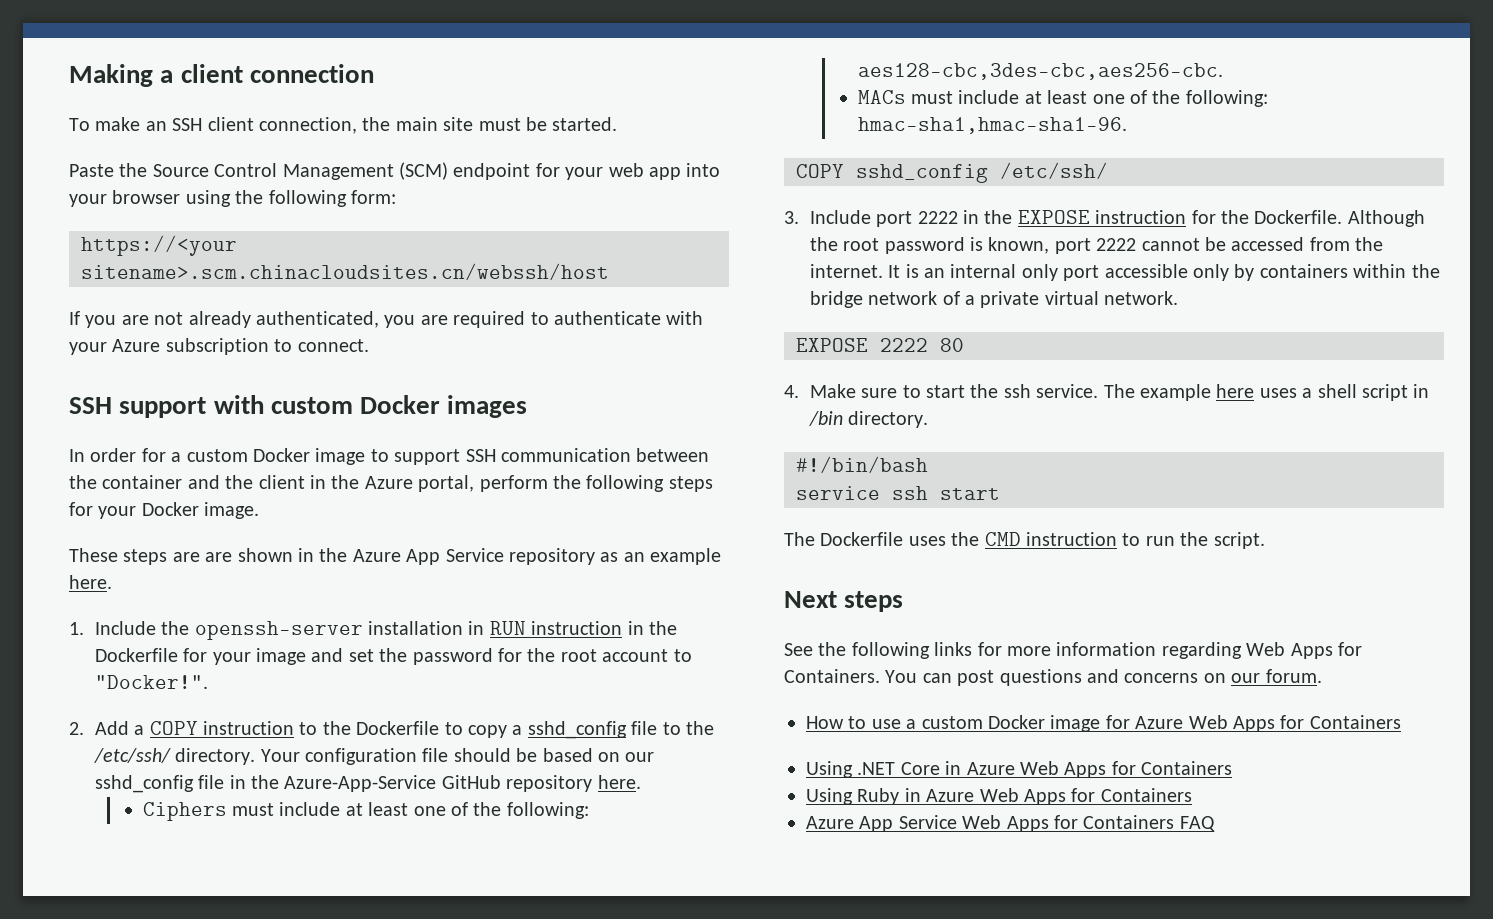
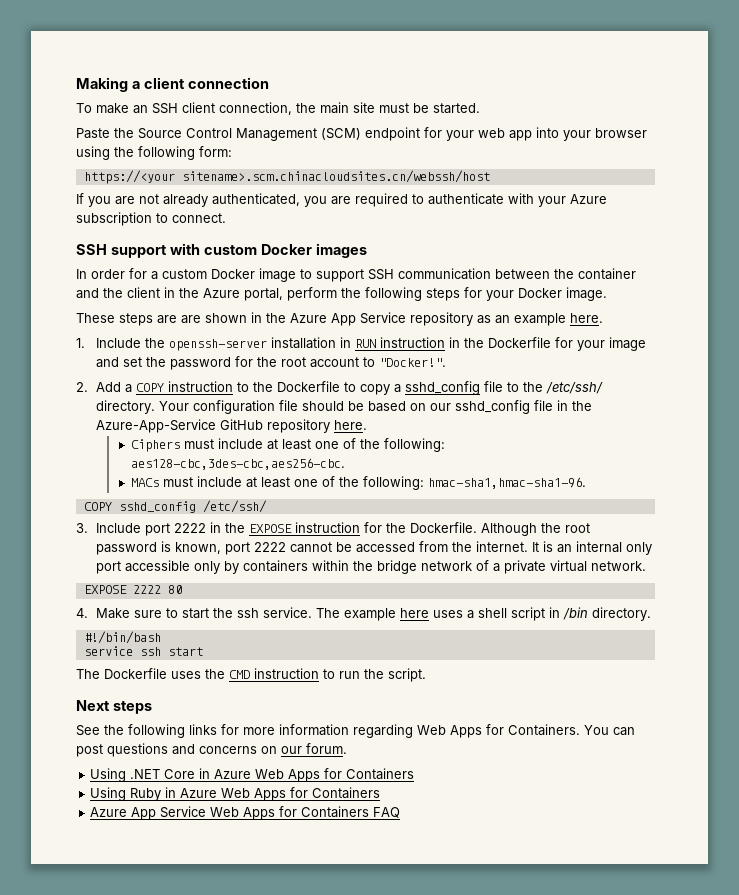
[806,715,1401,732] // How to use a custom Docker image for Azure Web Apps for Containers -> (347, 748) none

